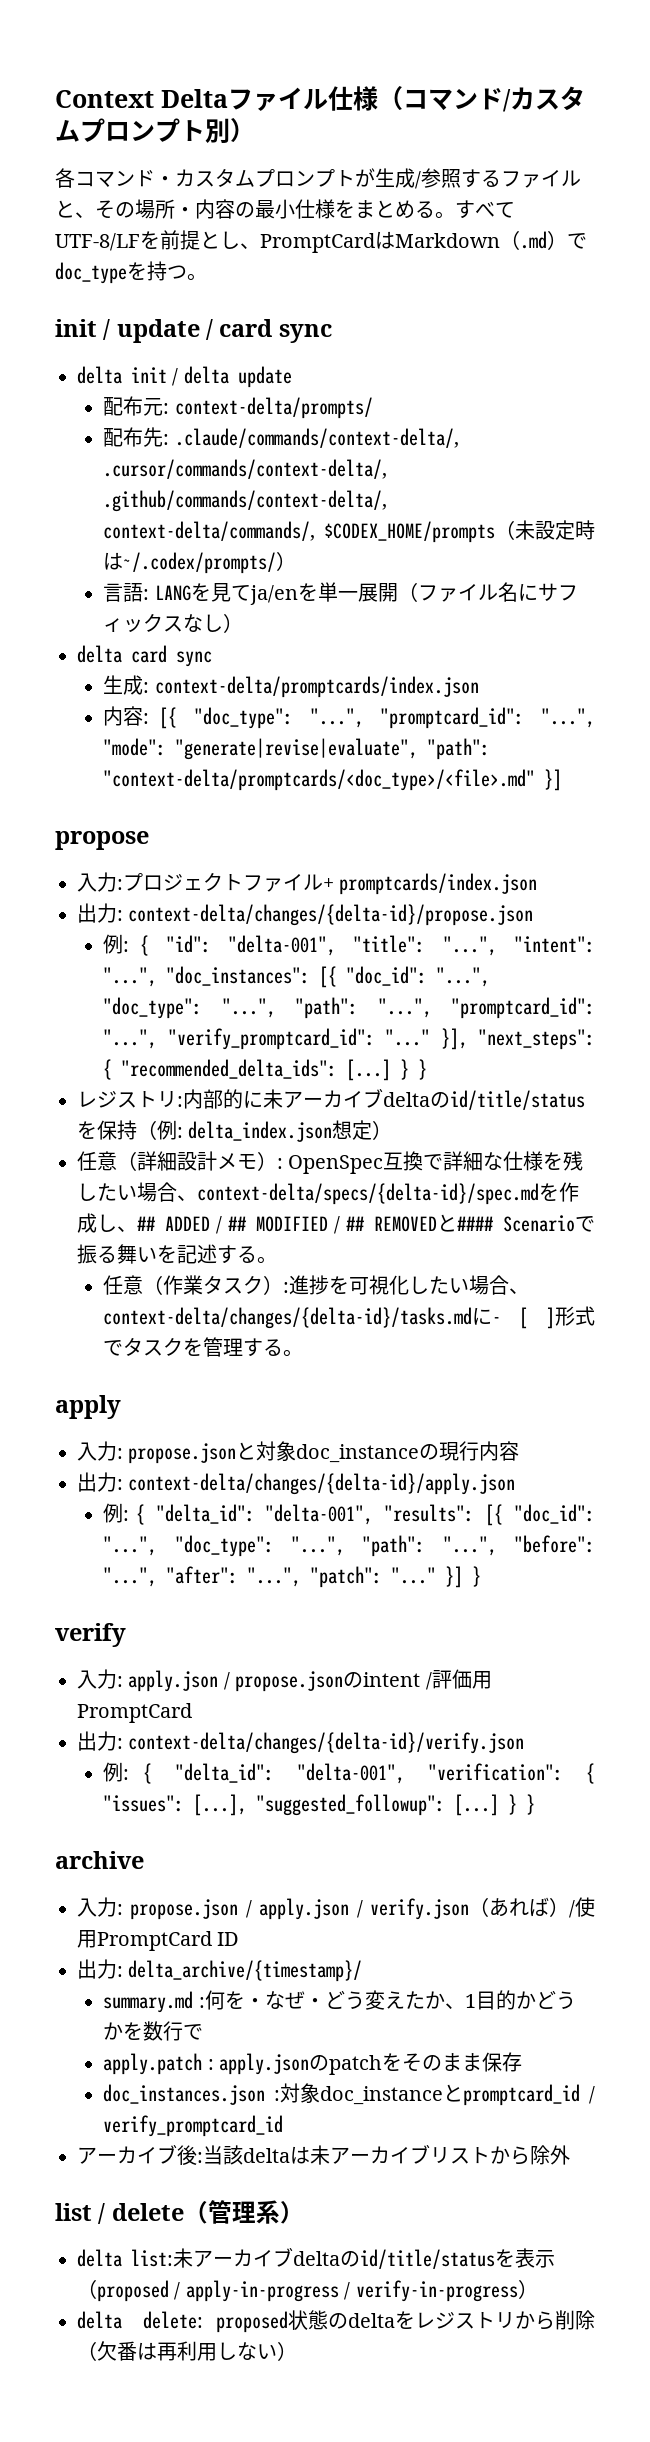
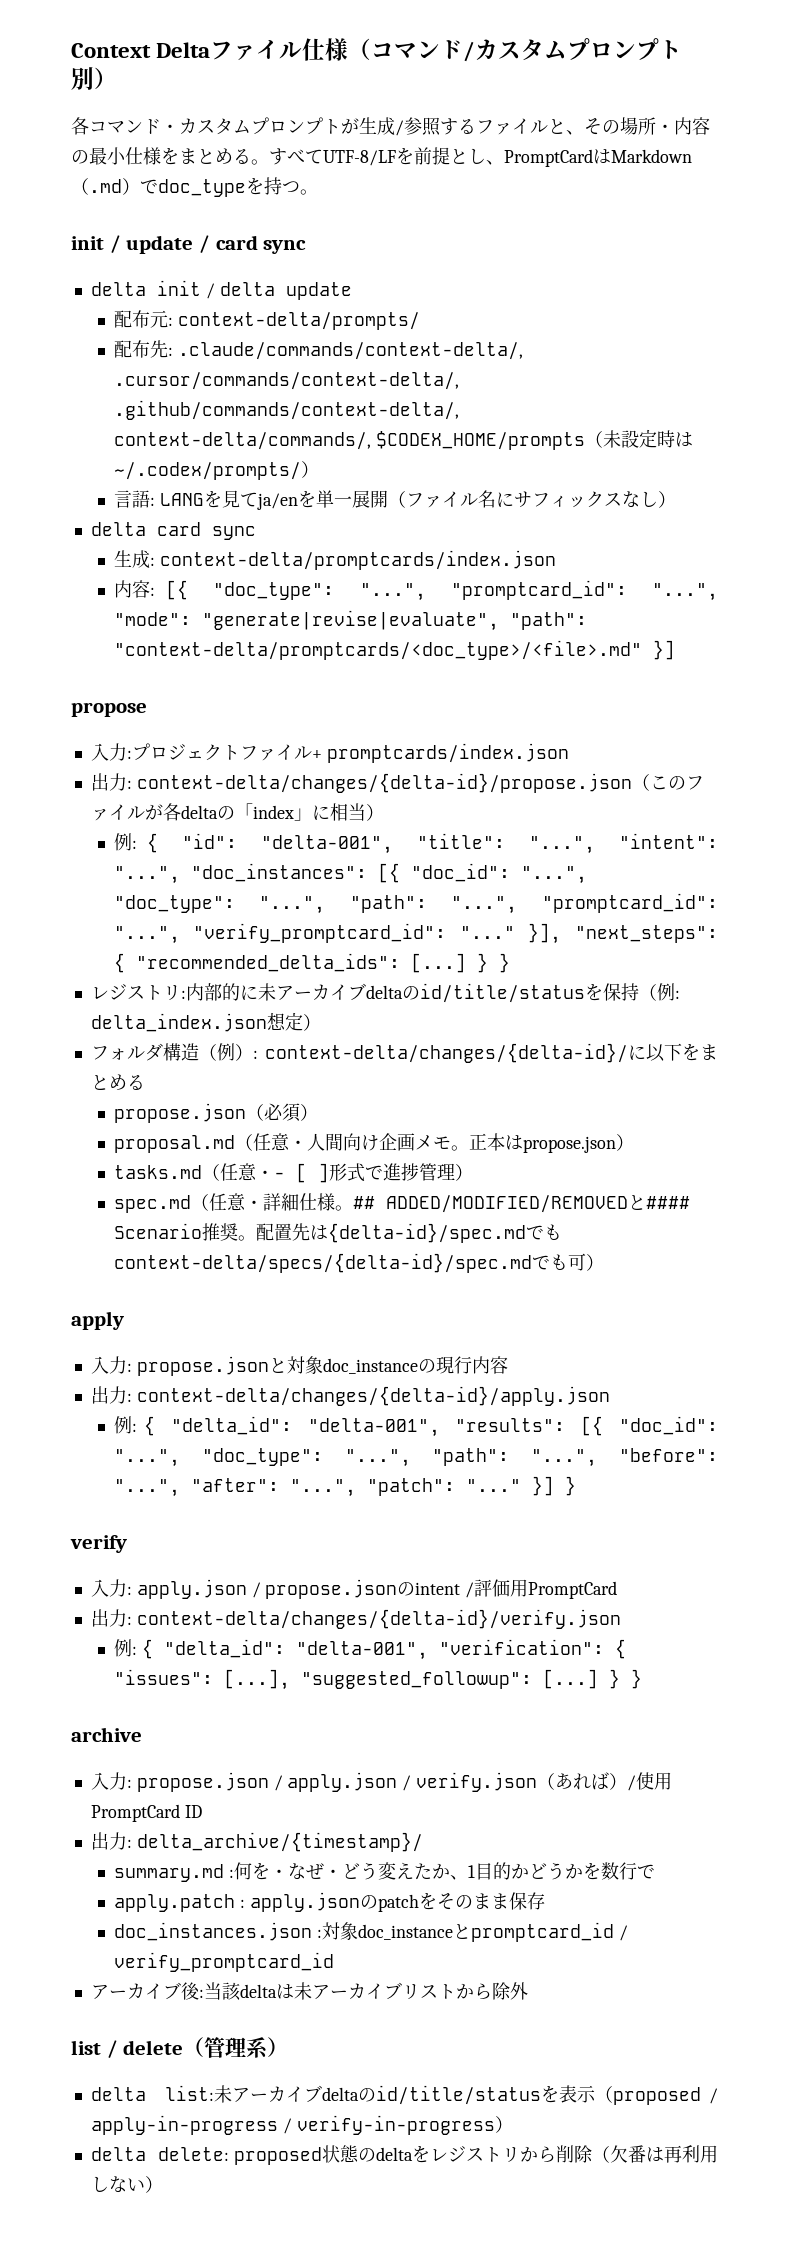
(534, 915) none -> [631,774,704,791] [90,803,384,821] （このファイルが各deltaの「index」に相当）
[77,1151,584,1174] [77,1182,579,1205] [77,1213,595,1234] [77,1244,277,1264] [103,1275,530,1295] [103,1307,493,1329] 任意（詳細設計メモ）: OpenSpec互換で詳細な仕様を残したい場合、context-delta/specs/{delta-id}/spec.mdを作成し、## ADDED / ## MODIFIED / ## REMOVEDと#### Scenarioで振る舞いを記述する。 // 任意（作業タスク）:進捗を可視化したい場合、context-delta/changes/{delta-id}/tasks.mdに -> [90,1043,718,1063] [90,1074,145,1090] [113,1103,318,1123] [113,1133,634,1153] [113,1163,274,1181] フォルダ構造（例）: context-delta/changes/{delta-id}/に以下をまとめる // propose.json（必須） // proposal.md（任意・人間向け企画メモ。正本はpropose.json） // tasks.md（任意・
[123,1337,304,1357] タスクを管理する。 -> [382,1163,473,1181] [113,1193,690,1213] [113,1223,562,1243] [113,1253,604,1273] 進捗管理） // spec.md（任意・詳細仕様。## ADDED/MODIFIED/REMOVEDと#### Scenario推奨。配置先は{delta-id}/spec.mdでもcontext-delta/specs/{delta-id}/spec.mdでも可）

